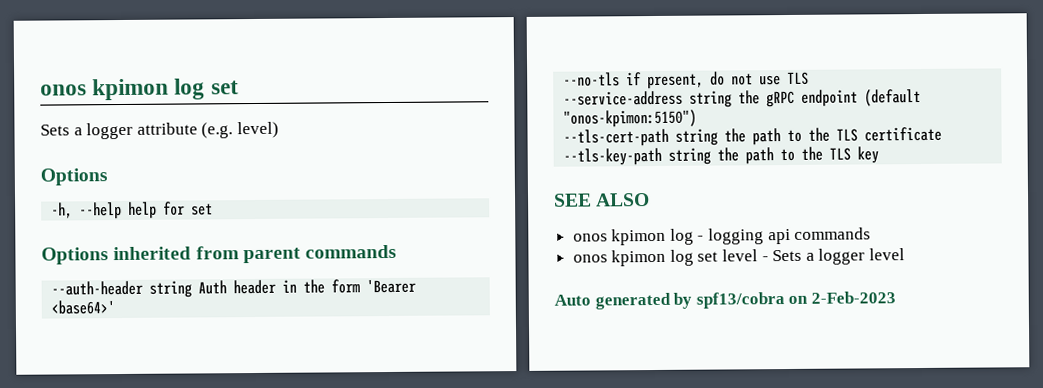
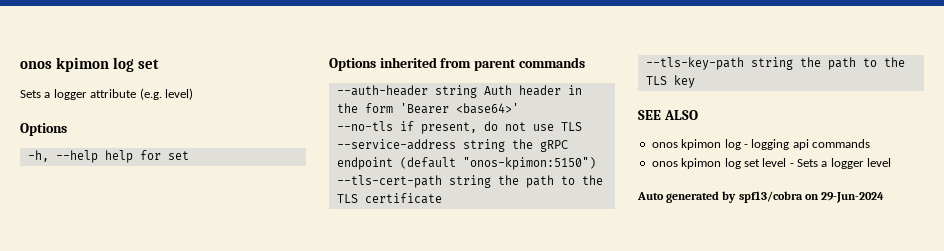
[810,291,896,304] 2-Feb-2023 -> [821,192,885,203] 29-Jun-2024

